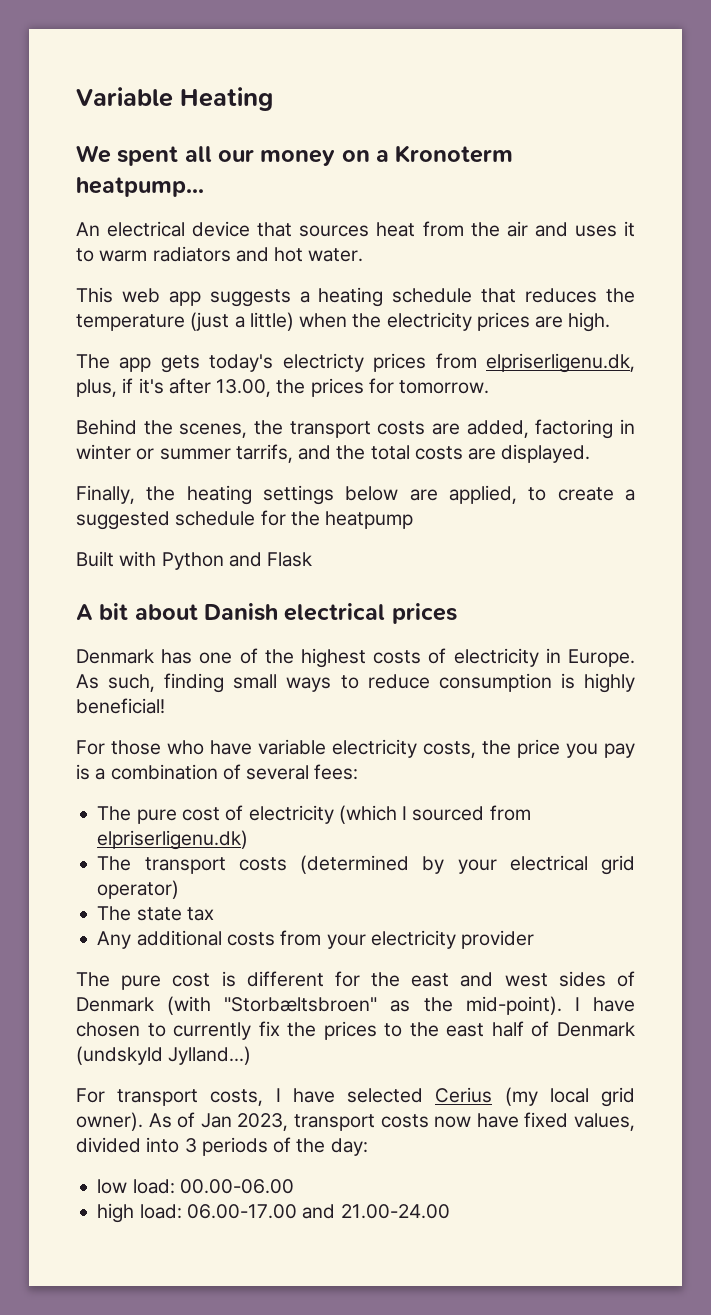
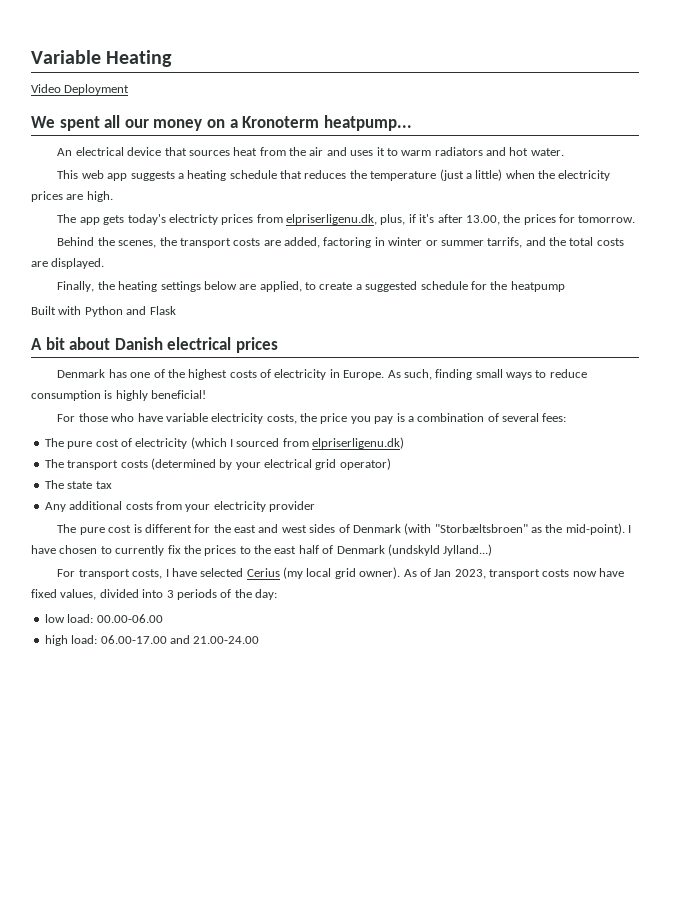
(273, 99) none -> [31,84,130,95] // Video Deployment

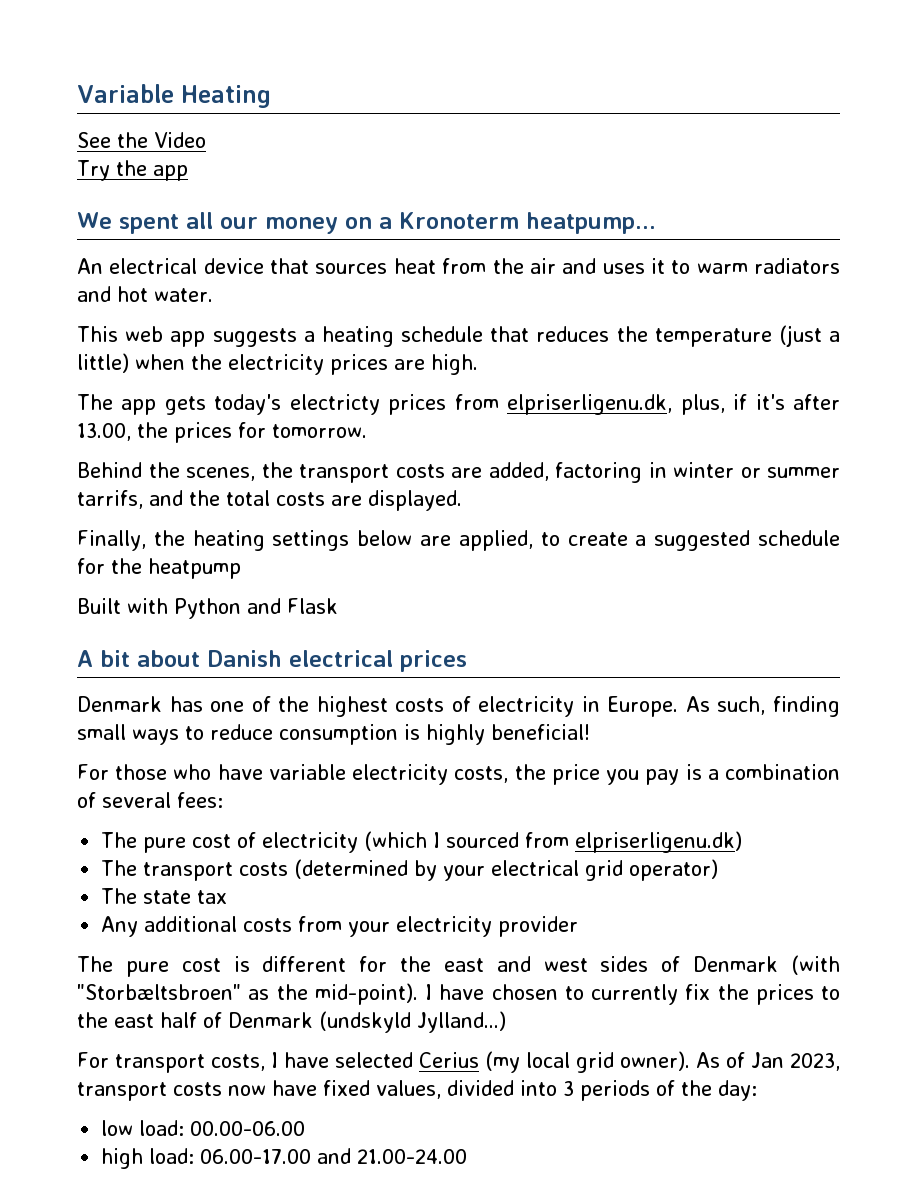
(173, 58) none -> [77,132,148,148] See the
[64,84,130,95] Deployment -> [77,160,188,181] // Try the app

